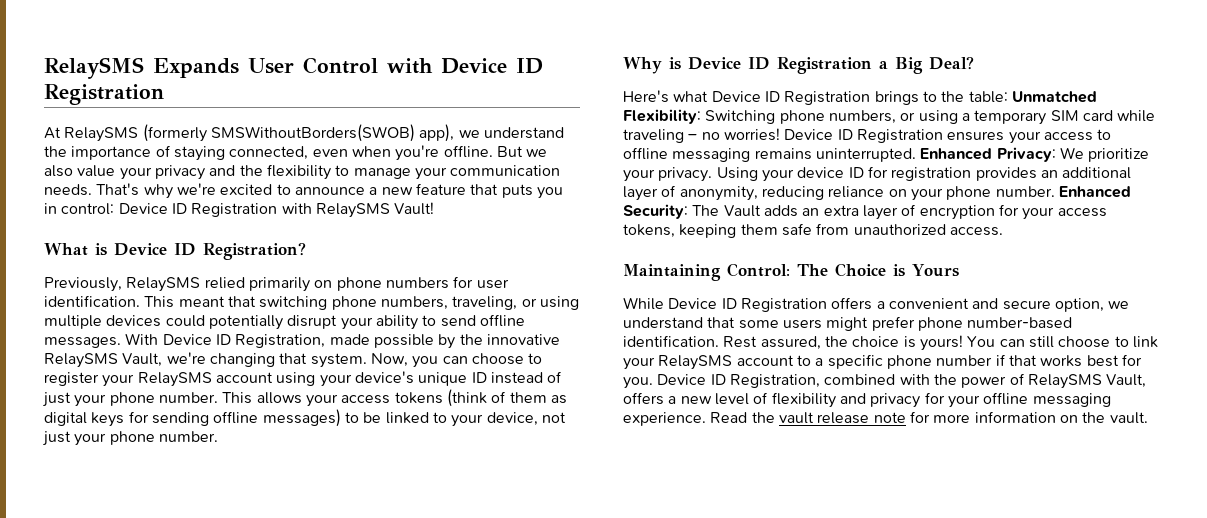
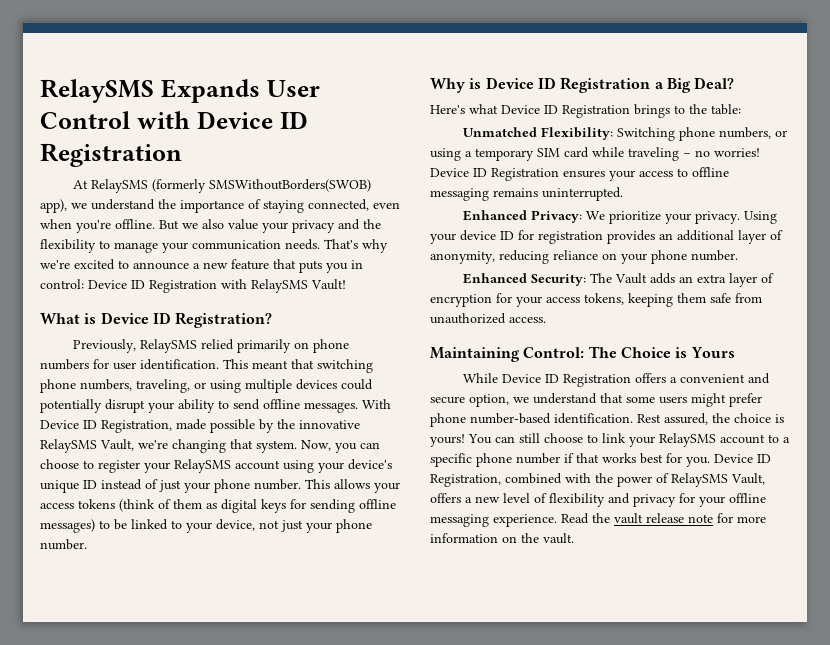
(1008, 97) none -> (741, 109) //
(916, 155) none -> (623, 194) //
(1055, 191) none -> (738, 255) //

